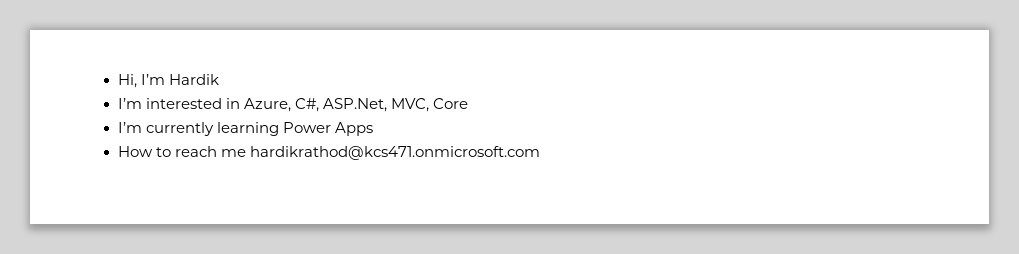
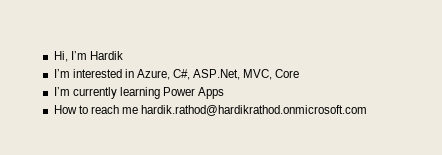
[249,146,540,160] hardikrathod@kcs471.onmicrosoft.com -> [141,105,368,116] hardik.rathod@hardikrathod.onmicrosoft.com

